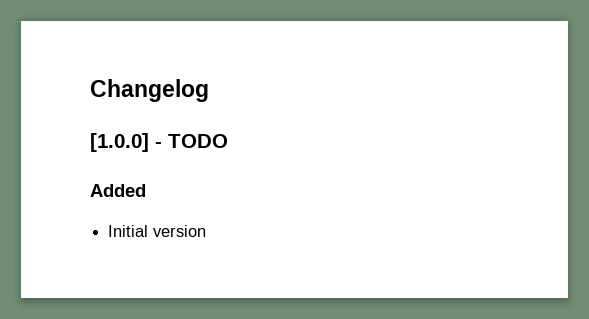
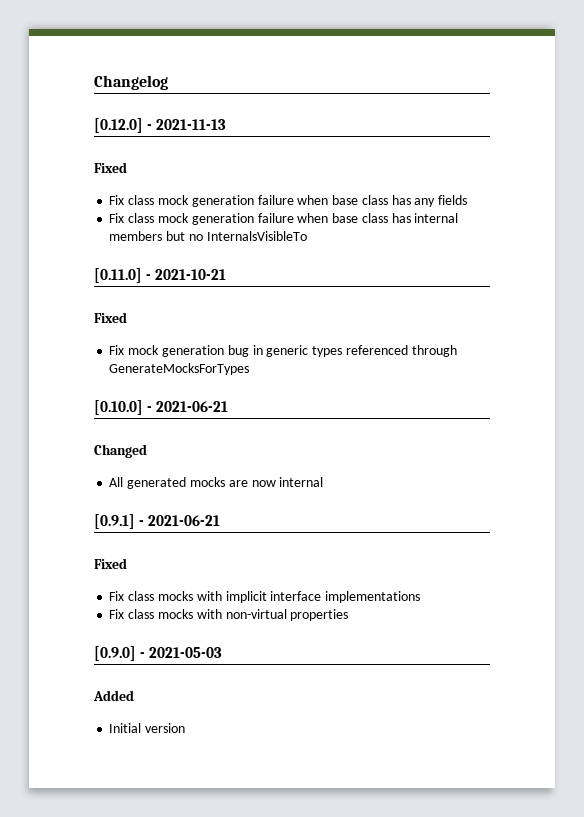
[90,133,228,152] [1.0.0] - TODO -> [94,118,227,133] [94,162,127,173] [109,195,468,207] [109,213,459,225] [109,231,307,241] [94,268,227,283] [94,312,127,323] [109,345,457,357] [109,363,250,375] [94,400,229,415] [94,444,147,458] [109,477,324,489] [94,514,221,529] [94,558,127,569] [109,591,421,603] [109,609,349,621] [94,646,223,661] [0.12.0] - 2021-11-13 // Fixed // Fix class mock generation failure when base class has any fields // Fix class mock generation failure when base class has internal members but no InternalsVisibleTo // [0.11.0] - 2021-10-21 // Fixed // Fix mock generation bug in generic types referenced through GenerateMocksForTypes // [0.10.0] - 2021-06-21 // Changed // All generated mocks are now internal // [0.9.1] - 2021-06-21 // Fixed // Fix class mocks with implicit interface implementations // Fix class mocks with non-virtual properties // [0.9.0] - 2021-05-03

